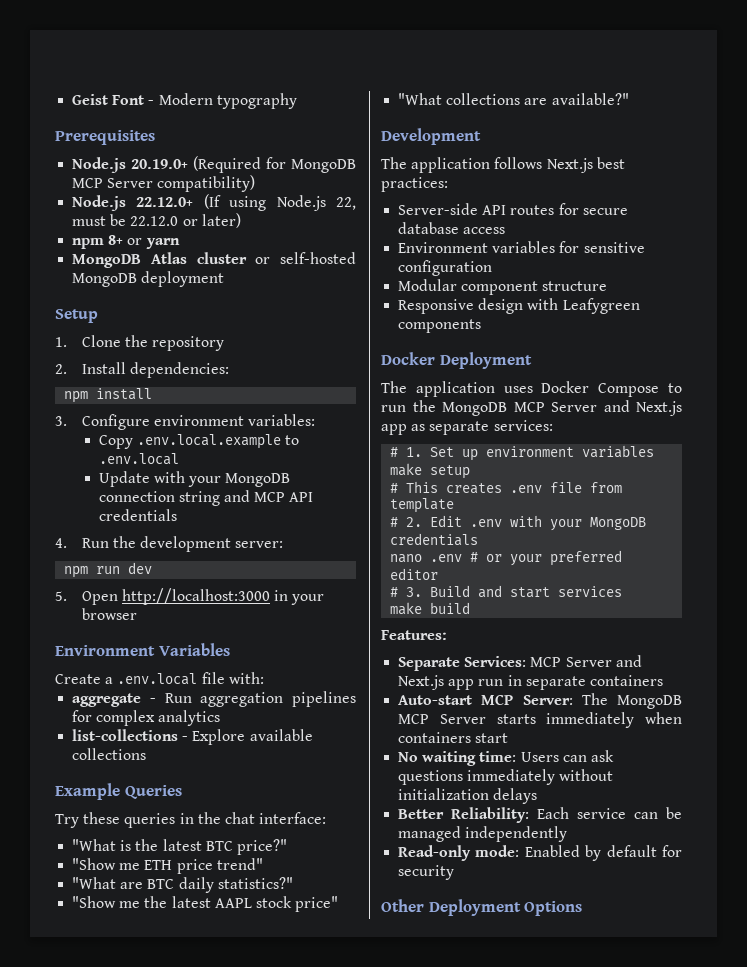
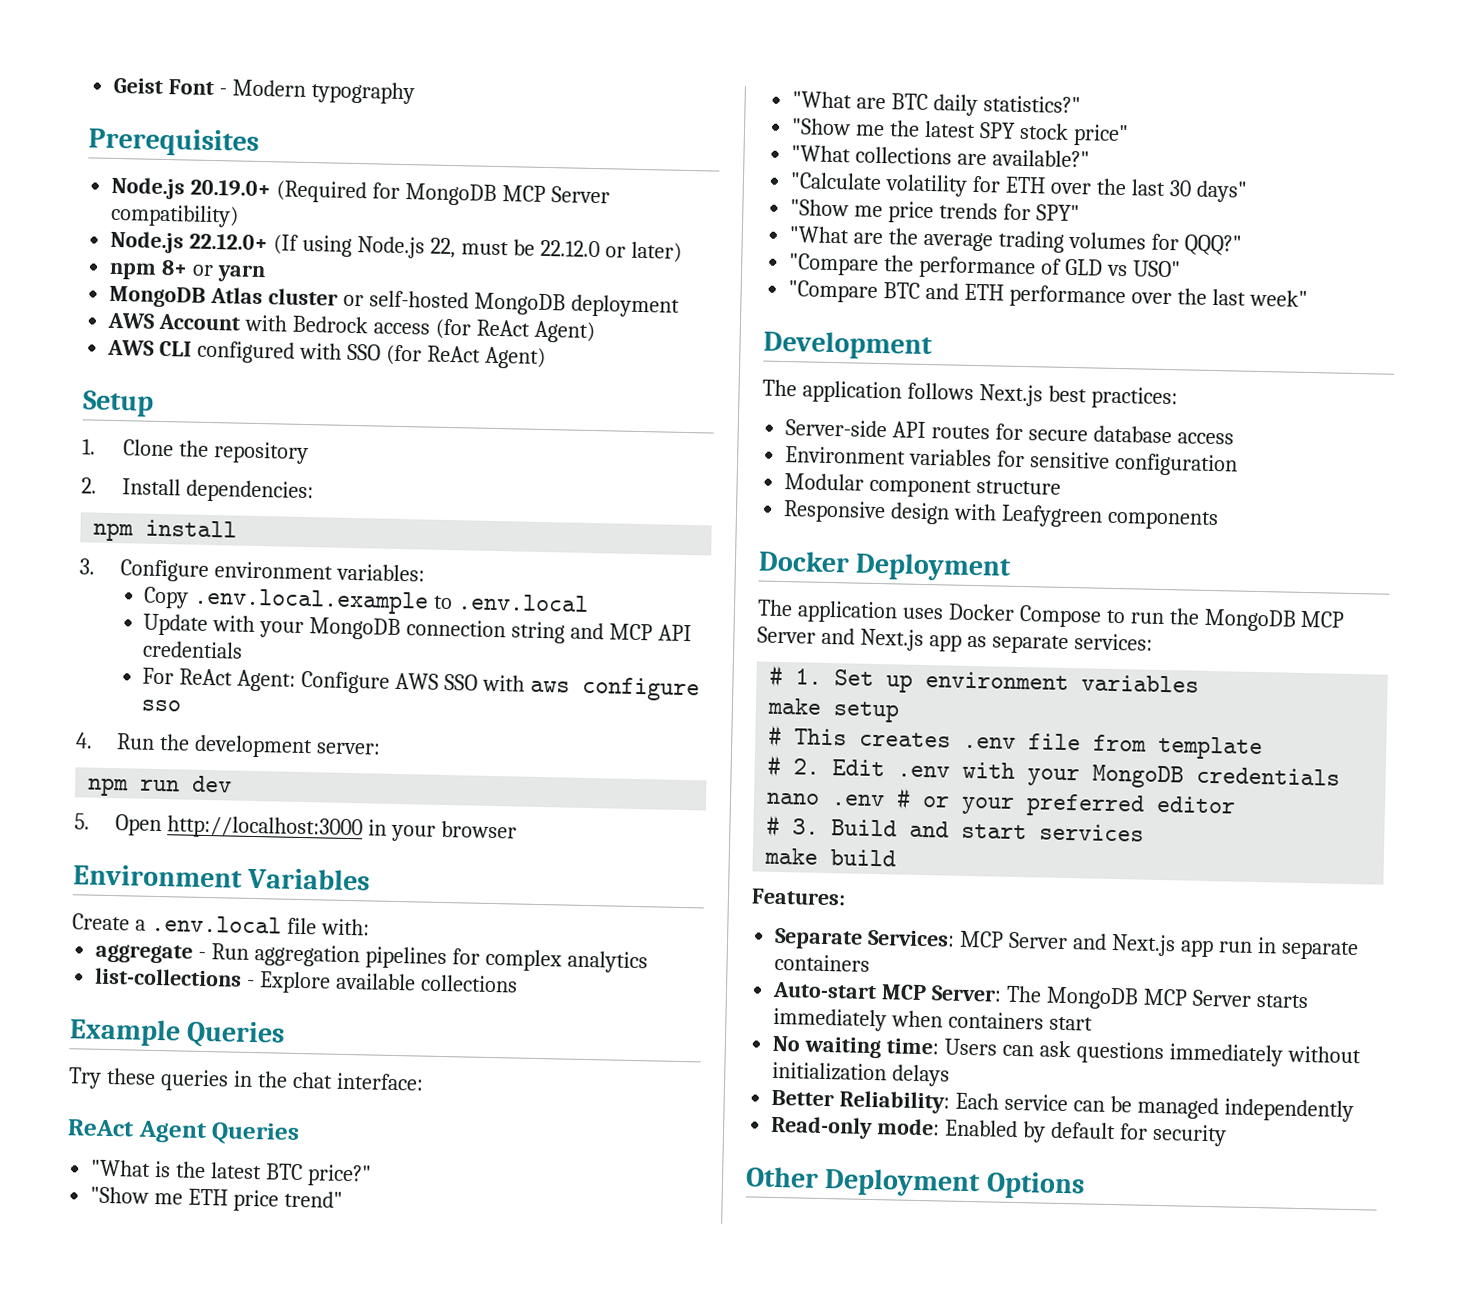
(225, 279) none -> [107,312,595,344] [107,339,546,369] // AWS Account with Bedrock access (for ReAct Agent) // AWS CLI configured with SSO (for ReAct Agent)
(177, 515) none -> [142,667,700,702] [141,699,182,712] // For ReAct Agent: Configure AWS SSO with aws configure sso
(327, 818) none -> [67,1119,301,1146] // ReAct Agent Queries
[214,898,252,908] AAPL -> [978,122,1016,139] SPY
(629, 99) none -> [790,172,1248,203] [790,199,1080,224] [789,226,1242,256] [789,253,1181,280] [788,280,1308,309] // "Calculate volatility for ETH over the last 30 days" // "Show me price trends for SPY" // "What are the average trading volumes for QQQ?" // "Compare the performance of GLD vs USO" // "Compare BTC and ETH performance over the last week"

